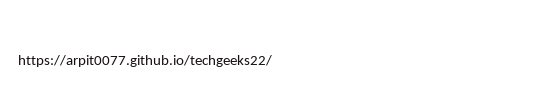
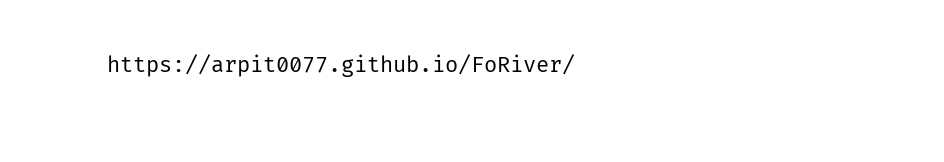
[18,55,272,67] https://arpit0077.github.io/techgeeks22/ -> [107,54,575,77] https://arpit0077.github.io/FoRiver/

